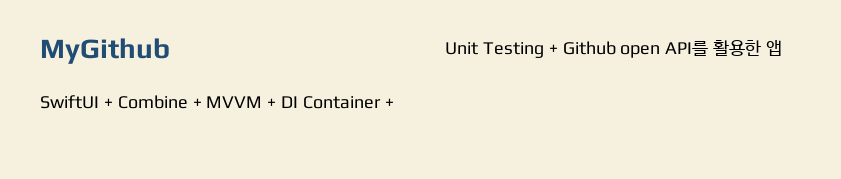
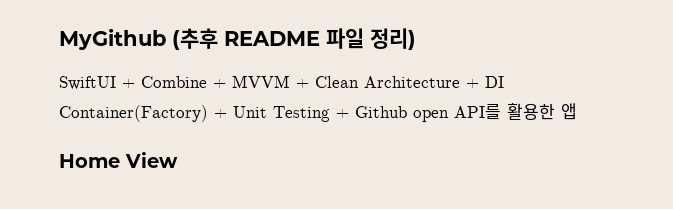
(170, 51) none -> [172,28,416,50] (추후 README 파일 정리)
[281,96,382,109] DI Container -> [315,76,504,88] [59,105,208,122] Clean Architecture + DI Container(Factory)
(783, 48) none -> [59,152,178,168] // Home View

